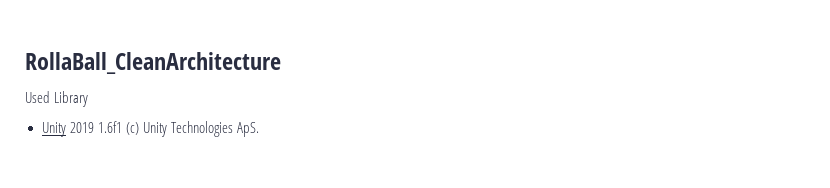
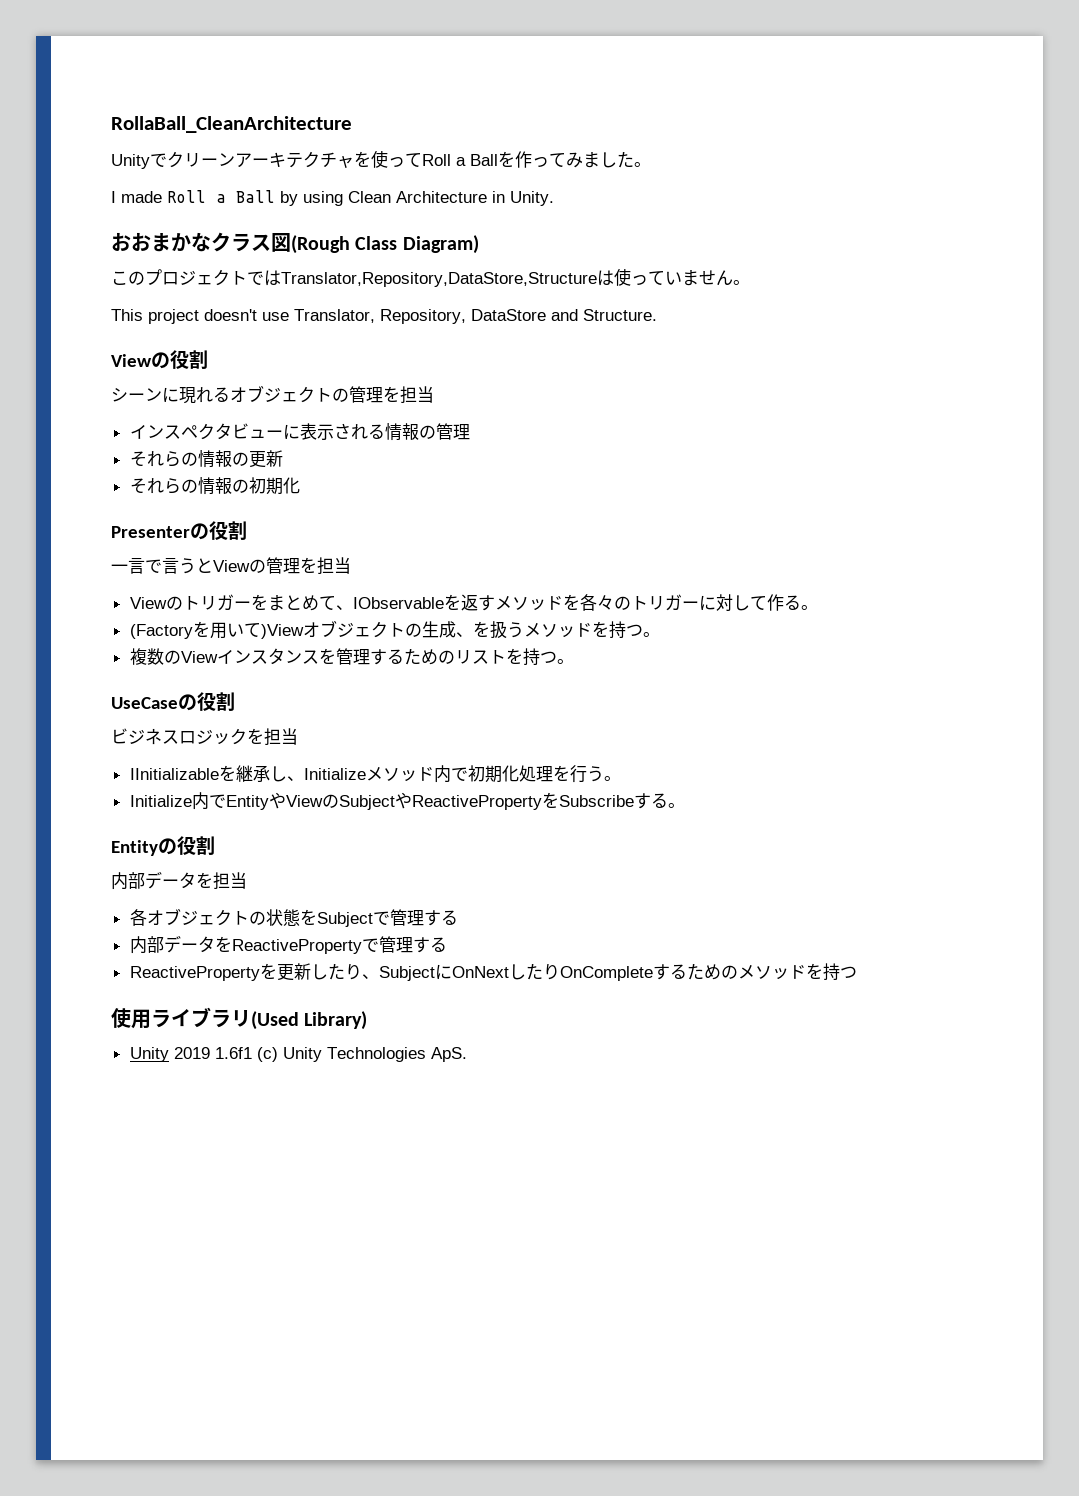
[25,91,89,107] Used Library -> [111,150,651,169] [111,190,554,206] [111,232,479,254] [111,268,750,287] [111,309,657,324] [111,350,208,369] [111,385,434,404] [129,423,470,441] [129,450,283,468] [129,477,300,495] [111,521,247,540] [111,557,351,574] [129,594,818,611] [129,620,660,639] [129,648,574,666] [111,692,235,711] [111,728,298,745] [129,765,621,783] [129,792,685,810] [111,836,215,856] [111,871,247,890] [129,908,458,927] [129,935,447,954] [129,963,857,981] [111,1007,368,1030] Unityでクリーンアーキテクチャを使ってRoll a Ballを作ってみました。 // I made Roll a Ball by using Clean Architecture in Unity. // おおまかなクラス図(Rough Class Diagram) // このプロジェクトではTranslator,Repository,DataStore,Structureは使っていません。 // This project doesn't use Translator, Repository, DataStore and Structure. // Viewの役割 // シーンに現れるオブジェクトの管理を担当 // インスペクタビューに表示される情報の管理 // それらの情報の更新 // それらの情報の初期化 // Presenterの役割 // 一言で言うとViewの管理を担当 // Viewのトリガーをまとめて、IObservableを返すメソッドを各々のトリガーに対して作る。 // (Factoryを用いて)Viewオブジェクトの生成、を扱うメソッドを持つ。 // 複数のViewインスタンスを管理するためのリストを持つ。 // UseCaseの役割 // ビジネスロジックを担当 // IInitializableを継承し、Initializeメソッド内で初期化処理を行う。 // Initialize内でEntityやViewのSubjectやReactivePropertyをSubscribeする。 // Entityの役割 // 内部データを担当 // 各オブジェクトの状態をSubjectで管理する // 内部データをReactivePropertyで管理する // ReactivePropertyを更新したり、SubjectにOnNextしたりOnCompleteするためのメソッドを持つ // 使用ライブラリ(Used Library)

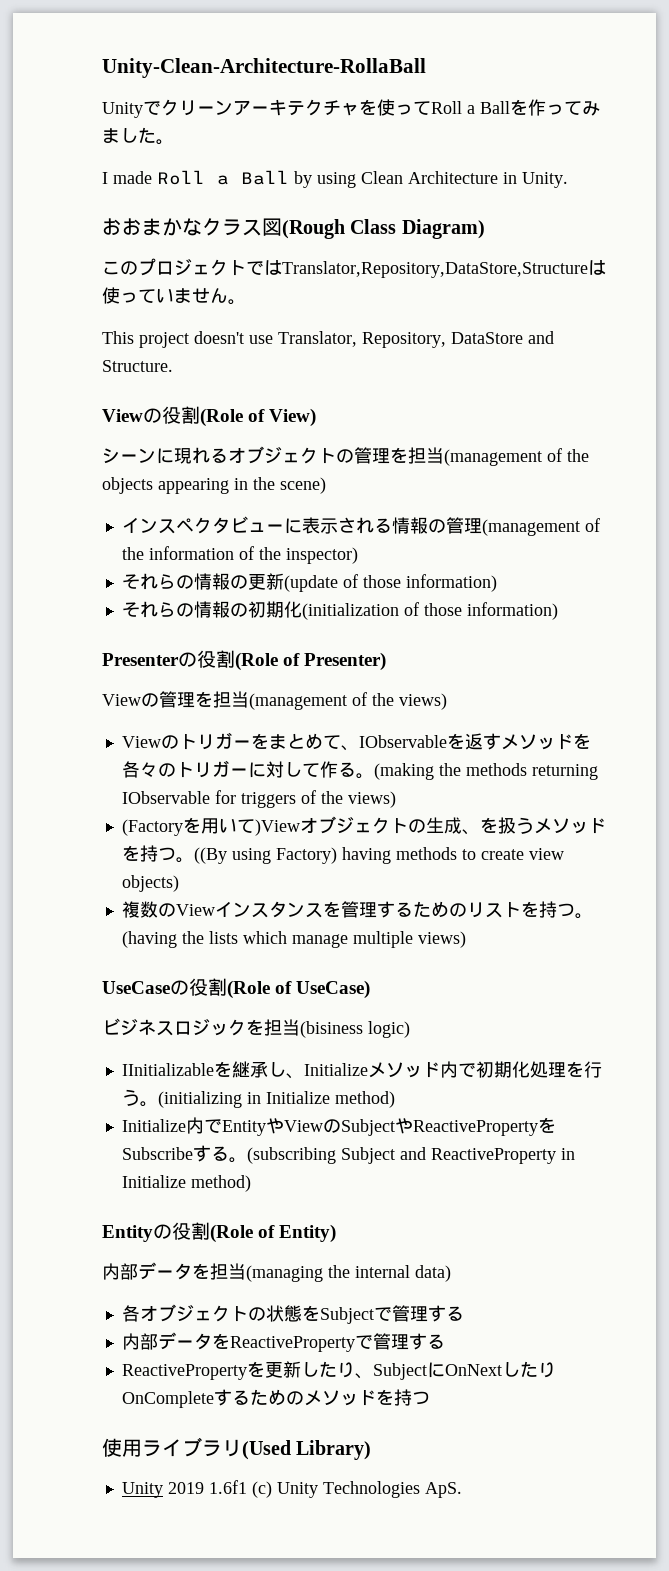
[111,116,352,133] RollaBall_CleanArchitecture -> [102,58,426,78] Unity-Clean-Architecture-RollaBall
(208, 359) none -> [200,408,317,427] (Role of View)
(434, 394) none -> [444,448,589,466] [102,477,326,494] (management of the objects appearing in the scene)
(470, 432) none -> [481,518,600,536] [121,546,358,564] (management of the information of the inspector)
(283, 458) none -> [283,574,497,592] (update of those information)
(300, 485) none -> [301,602,558,620] (initialization of those information)
[111,558,213,574] // 一言で言うと -> [235,652,387,671] (Role of Presenter) //
(351, 565) none -> [249,692,447,710] (management of the views)
(818, 607) none -> [373,763,598,780] [121,790,396,808] (making the methods returning IObservable for triggers of the views)
(660, 634) none -> [193,847,564,864] [121,875,179,892] ((By using Factory) having methods to create view objects)
(574, 661) none -> [121,931,466,948] (having the lists which manage multiple views)
(235, 701) none -> [227,980,371,999] (Role of UseCase)
(298, 736) none -> [300,1021,410,1038] (bisiness logic)
(621, 778) none -> [157,1091,395,1108] (initializing in Initialize method)
(685, 805) none -> [246,1147,575,1164] [121,1175,251,1192] (subscribing Subject and ReactiveProperty in Initialize method)
(215, 845) none -> [210,1224,337,1243] (Role of Entity)
(247, 880) none -> [246,1265,451,1282] (managing the internal data)

